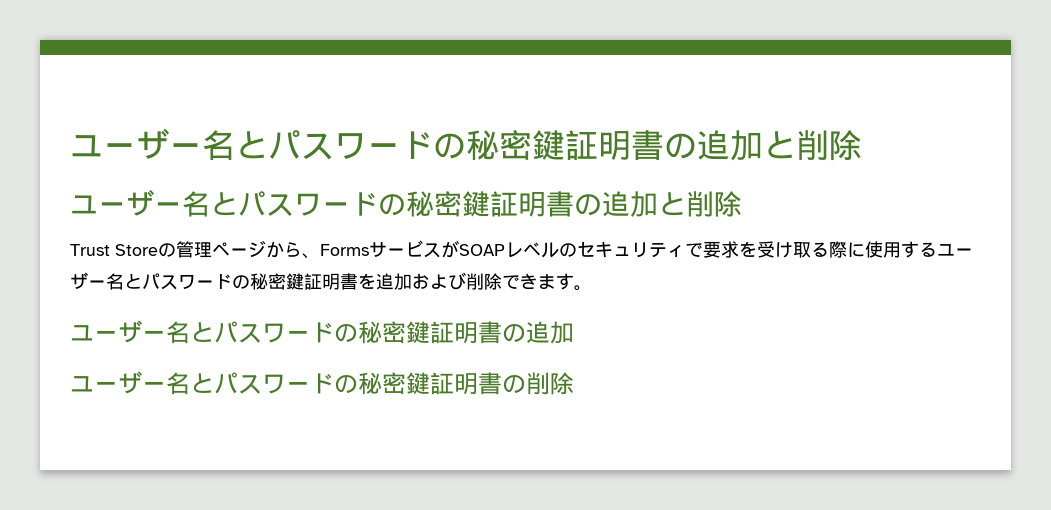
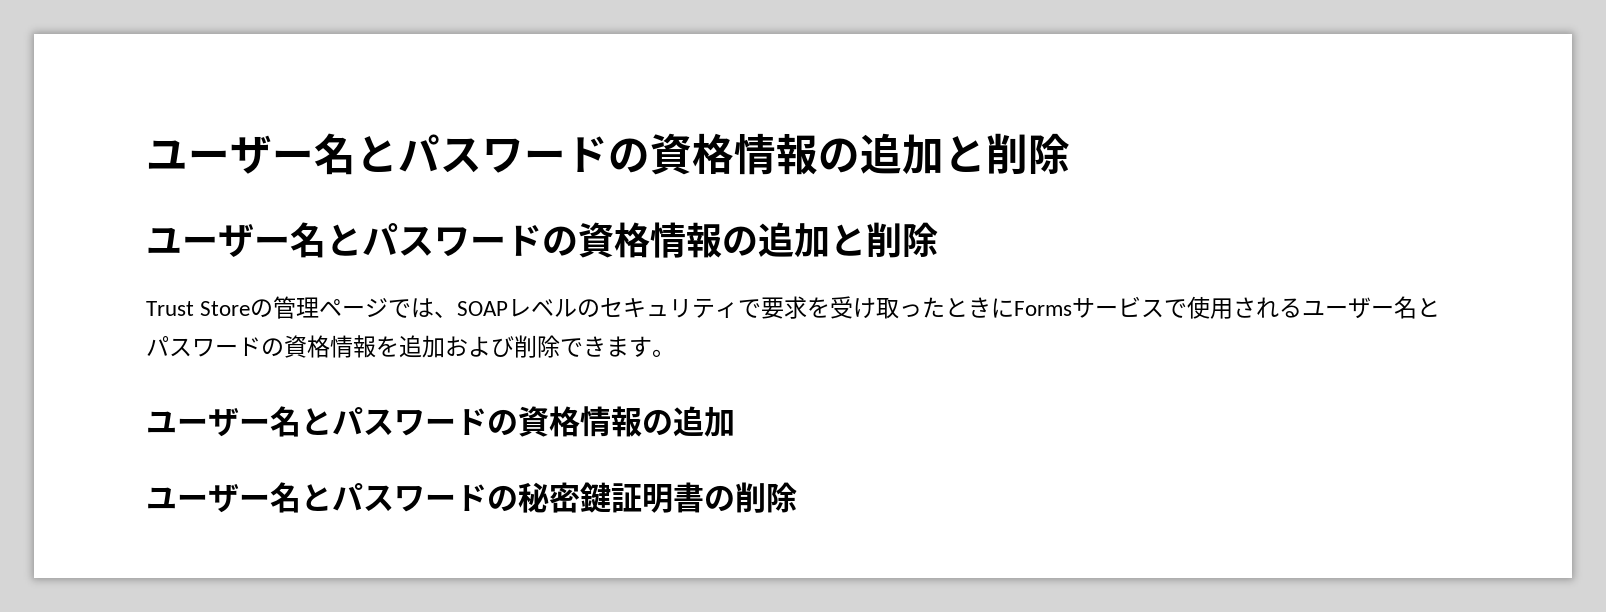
[70,128,664,160] ユーザー名とパスワードの秘密鍵証明書 -> [146,133,818,175] ユーザー名とパスワードの資格情報
[406,191,574,217] 秘密鍵証明書 -> [578,222,722,258] 資格情報
[266,240,459,259] から、Formsサービスが -> [388,298,458,318] では、
[811,241,919,258] る際に使用す -> [899,296,1280,319] ったときにFormsサービスで使用され
[250,273,358,290] 秘密鍵証明書 -> [284,335,376,358] 資格情報
[358,321,502,344] 秘密鍵証明書 -> [518,406,642,437] 資格情報

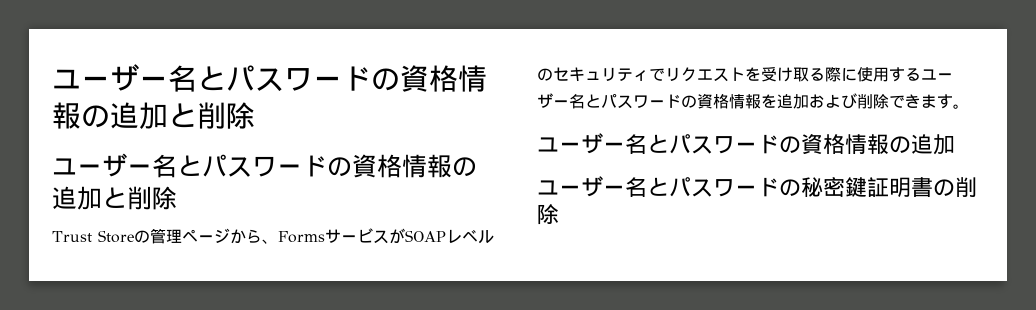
[388,298,458,318] では、 -> [229,228,405,244] から、Formsサービスが
[761,296,1280,319] 要求を受け取ったときにFormsサービスで使用され -> [665,67,905,82] リクエストを受け取る際に使用す

